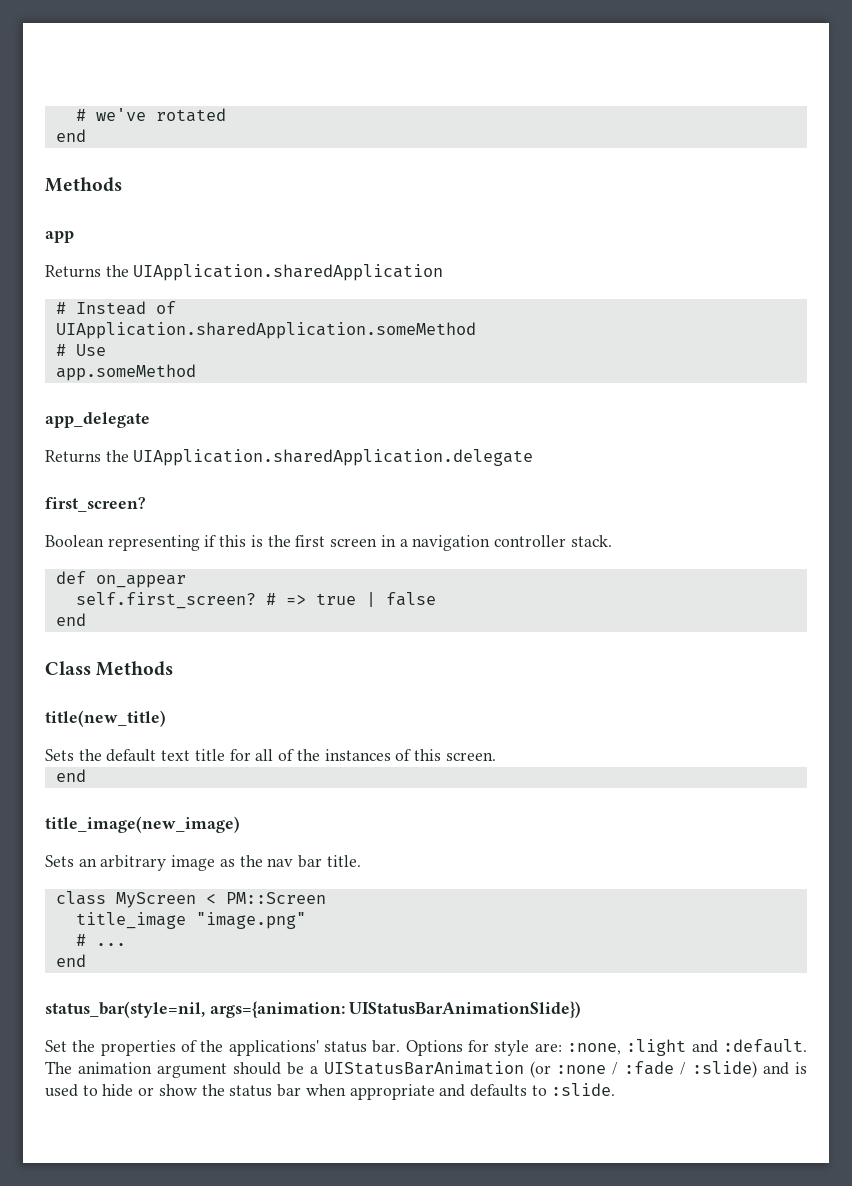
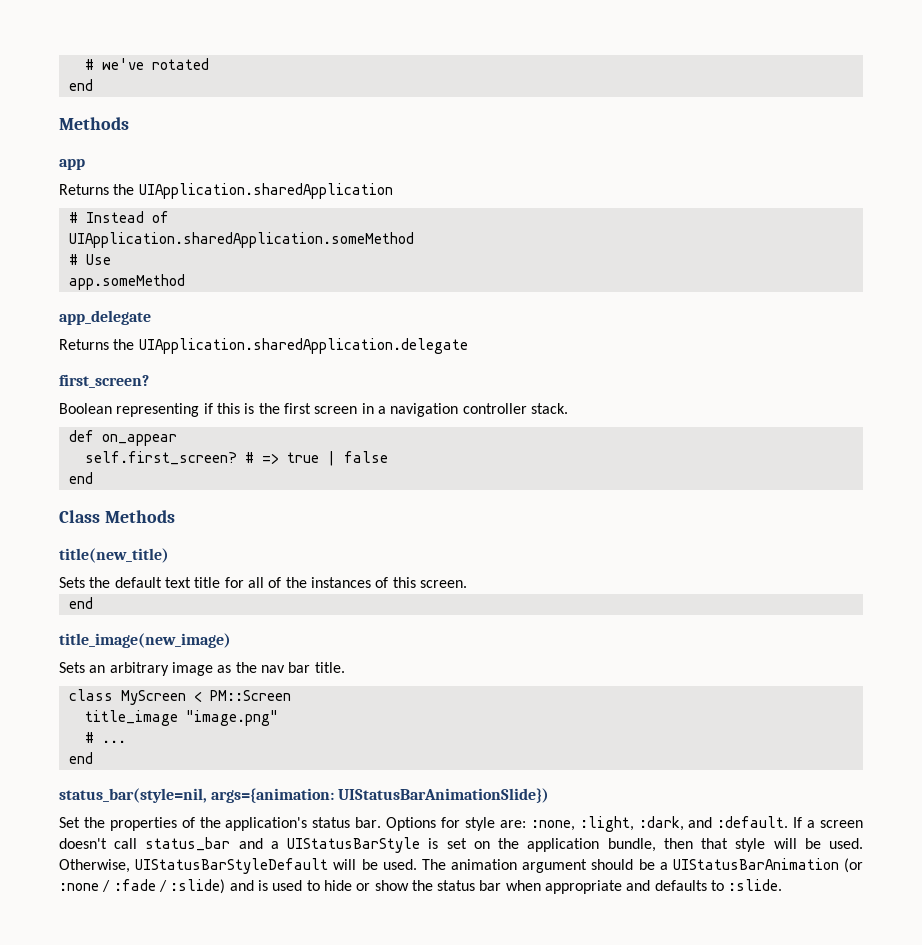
[228,1040,319,1056] applications' -> [225,817,308,831] application's
[626,1039,808,1056] :light and :default. -> [579,816,864,832] [59,837,864,853] [59,858,417,874] :light, :dark, and :default. If a screen doesn't call status_bar and a UIStatusBarStyle is set on the application bundle, then that style will be used. Otherwise, UIStatusBarStyleDefault will be used.

